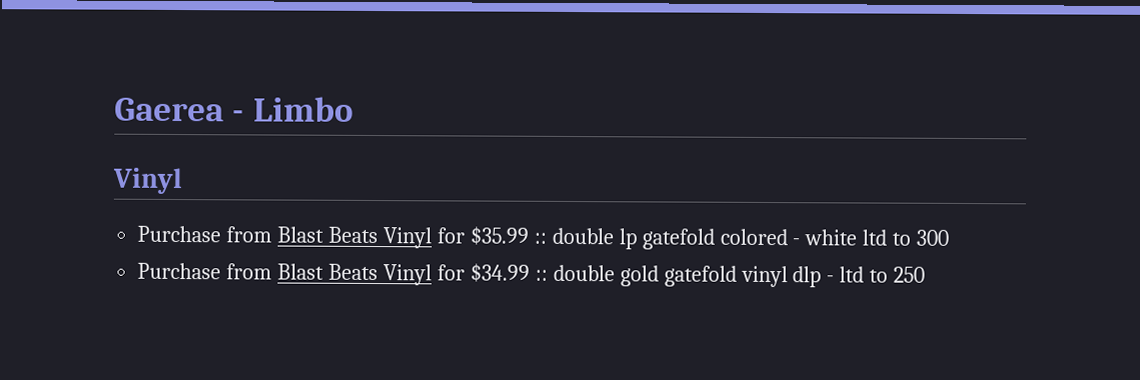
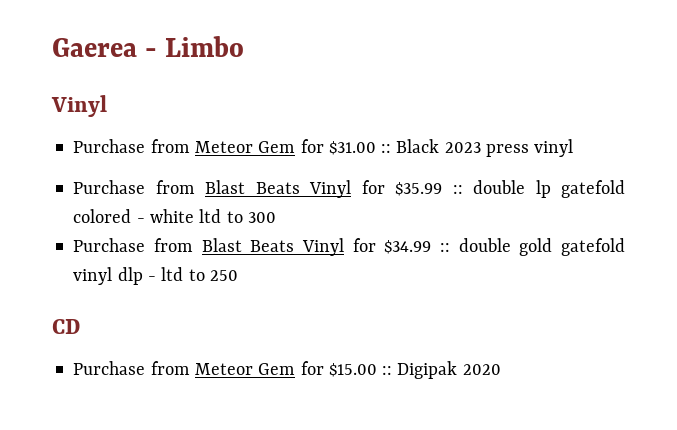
(183, 181) none -> [73,139,574,157] // Purchase from Meteor Gem for $31.00 :: Black 2023 press vinyl
(926, 274) none -> [52,319,80,334] [73,361,501,379] // CD // Purchase from Meteor Gem for $15.00 :: Digipak 2020

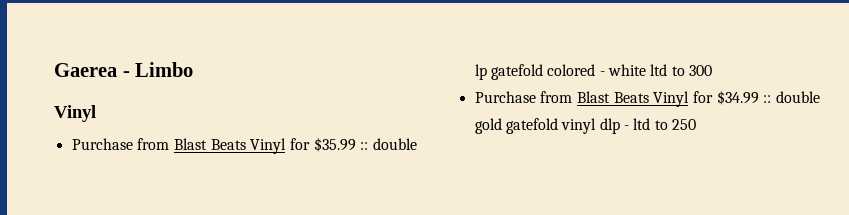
[73,139,574,157] // Purchase from Meteor Gem for $31.00 :: Black 2023 press vinyl -> (96, 113) none
[52,319,80,334] [73,361,501,379] // CD // Purchase from Meteor Gem for $15.00 :: Digipak 2020 -> (696, 124) none

